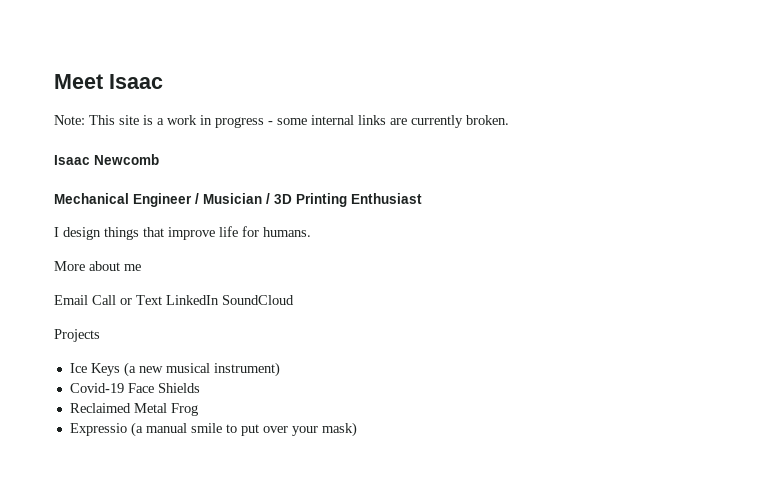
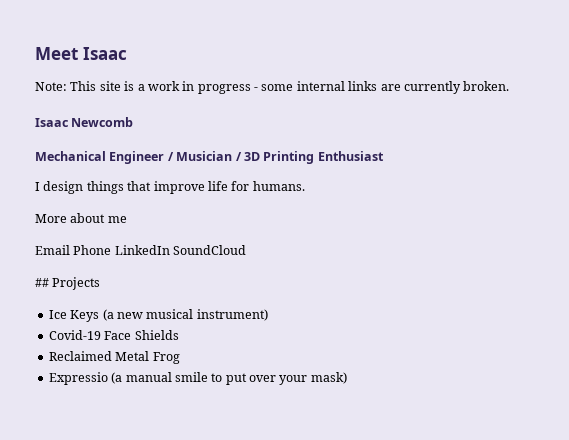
[92,295,162,305] Call or Text -> [73,245,112,255] Phone
(294, 300) none -> [35,278,49,287] ##

